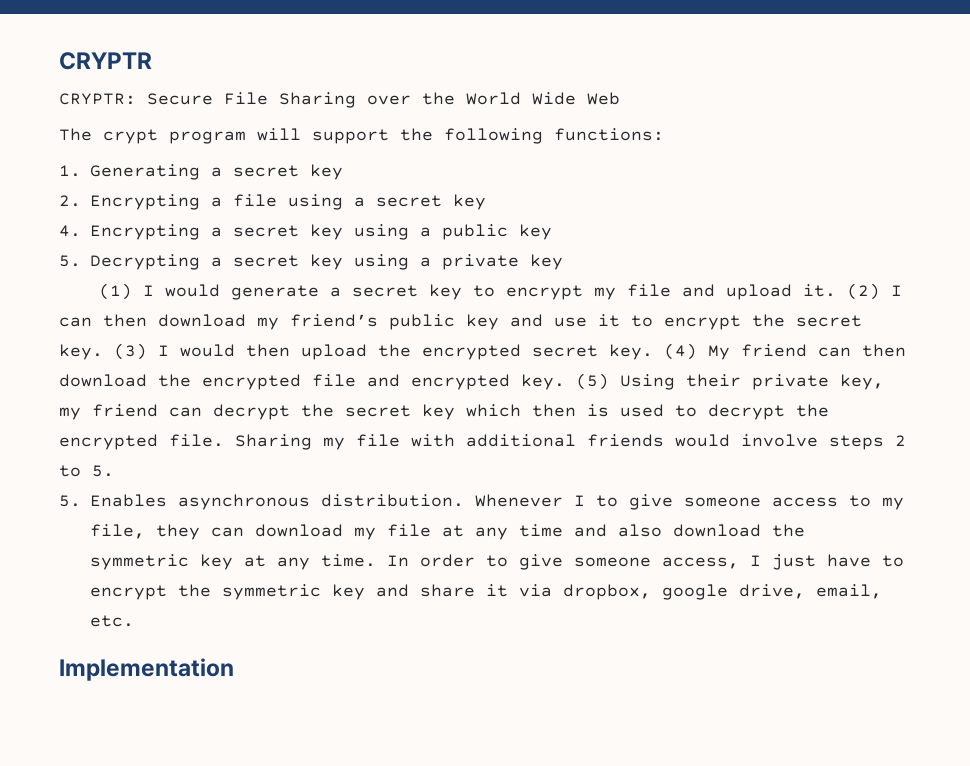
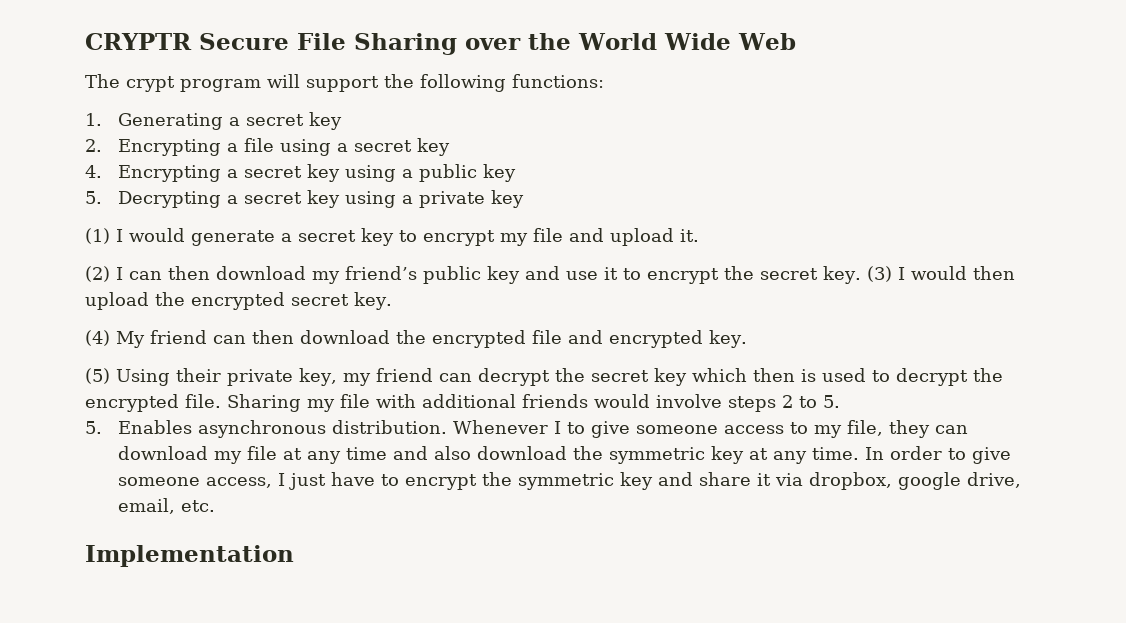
[59,93,136,105] // CRYPTR: -> (192, 41) none
(836, 290) none -> (699, 235) //
(653, 352) none -> (392, 301) //
(565, 382) none -> (747, 339) //

